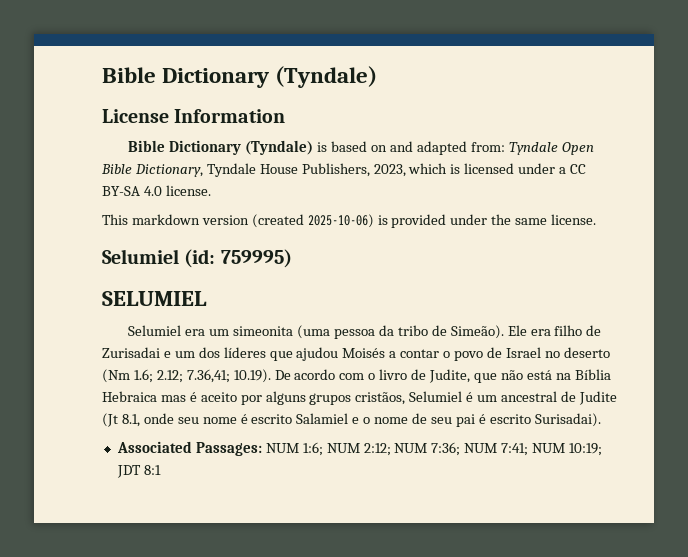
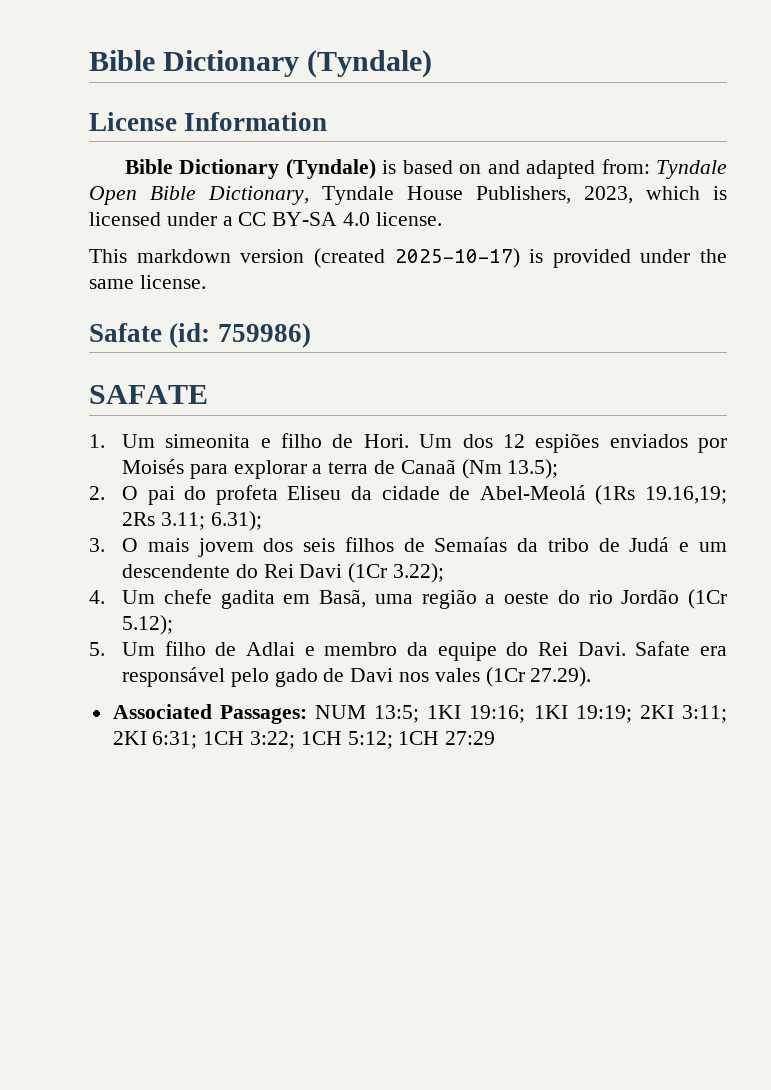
[307,214,374,228] 2025-10-06) -> [394,248,520,268] 2025-10-17)
[102,249,292,268] [102,291,207,306] [128,325,602,339] [102,347,610,361] [102,369,611,383] [102,391,617,405] [102,413,601,427] [116,441,603,456] [116,465,161,478] Selumiel (id: 759995) // SELUMIEL // Selumiel era um simeonita (uma pessoa da tribo de Simeão). Ele era filho de Zurisadai e um dos líderes que ajudou Moisés a contar o povo de Israel no deserto (Nm 1.6; 2.12; 7.36,41; 10.19). De acordo com o livro de Judite, que não está na Bíblia Hebraica mas é aceito por alguns grupos cristãos, Selumiel é um ancestral de Judite (Jt 8.1, onde seu nome é escrito Salamiel e o nome de seu pai é escrito Surisadai). // Associated Passages: NUM 1:6; NUM 2:12; NUM 7:36; NUM 7:41; NUM 10:19; JDT 8:1 -> [89,323,311,348] [89,385,208,404] [89,433,728,453] [122,459,559,479] [89,485,727,505] [122,511,262,531] [89,537,728,557] [122,563,445,583] [89,589,728,609] [122,615,174,635] [89,641,728,661] [122,667,592,687] [112,704,727,724] [112,731,496,749] Safate (id: 759986) // SAFATE // 1. Um simeonita e filho de Hori. Um dos 12 espiões enviados por Moisés para explorar a terra de Canaã (Nm 13.5); // 2. O pai do profeta Eliseu da cidade de Abel-Meolá (1Rs 19.16,19; 2Rs 3.11; 6.31); // 3. O mais jovem dos seis filhos de Semaías da tribo de Judá e um descendente do Rei Davi (1Cr 3.22); // 4. Um chefe gadita em Basã, uma região a oeste do rio Jordão (1Cr 5.12); // 5. Um filho de Adlai e membro da equipe do Rei Davi. Safate era responsável pelo gado de Davi nos vales (1Cr 27.29). // Associated Passages: NUM 13:5; 1KI 19:16; 1KI 19:19; 2KI 3:11; 2KI 6:31; 1CH 3:22; 1CH 5:12; 1CH 27:29

